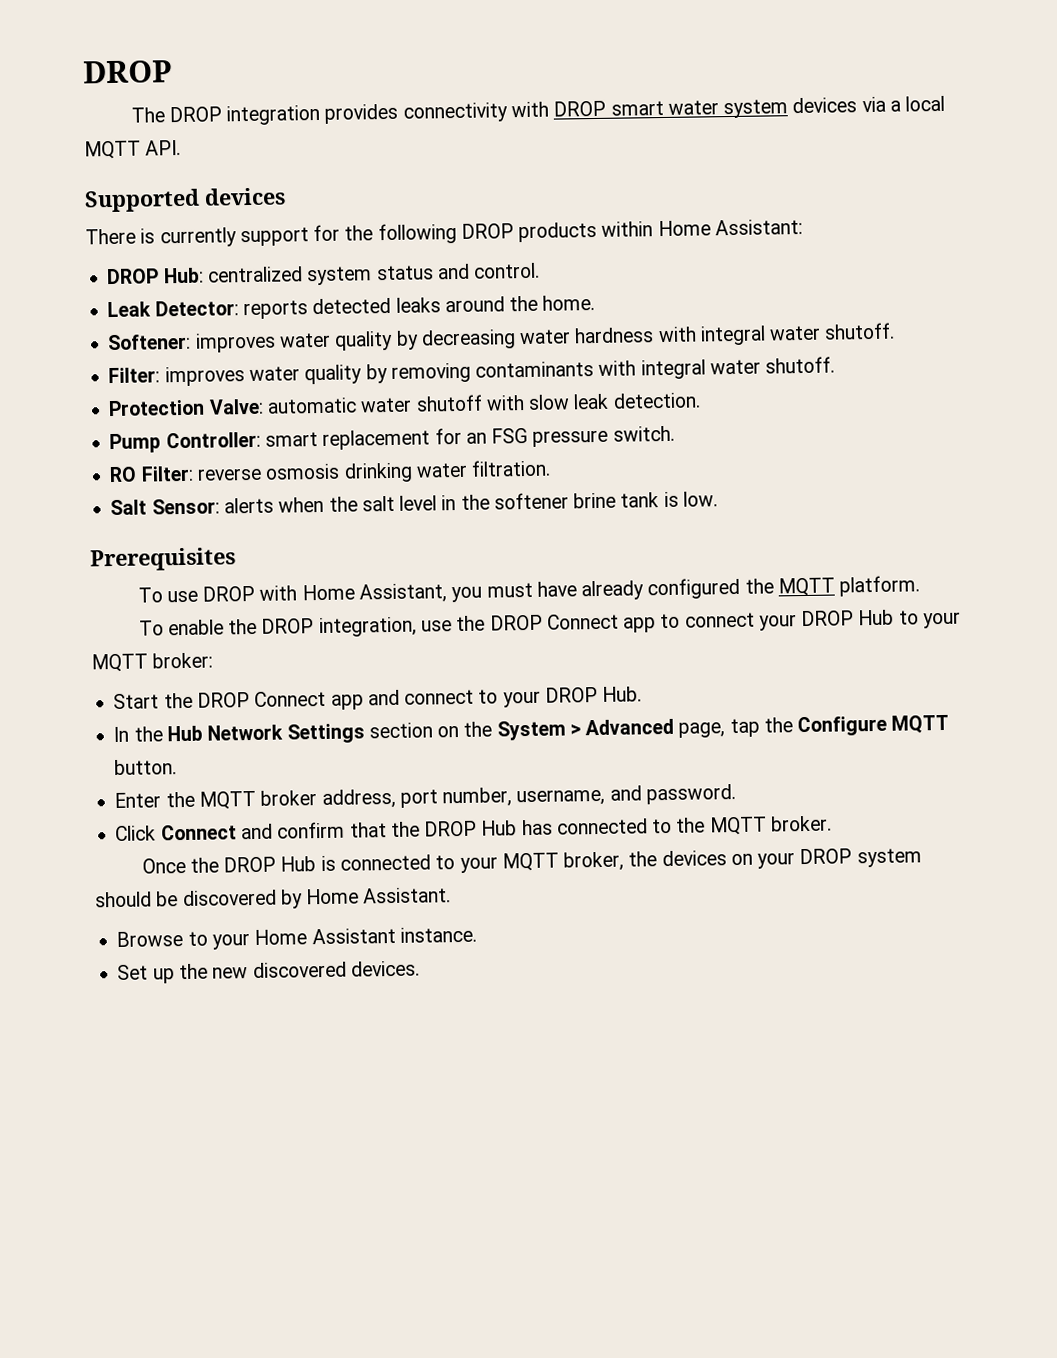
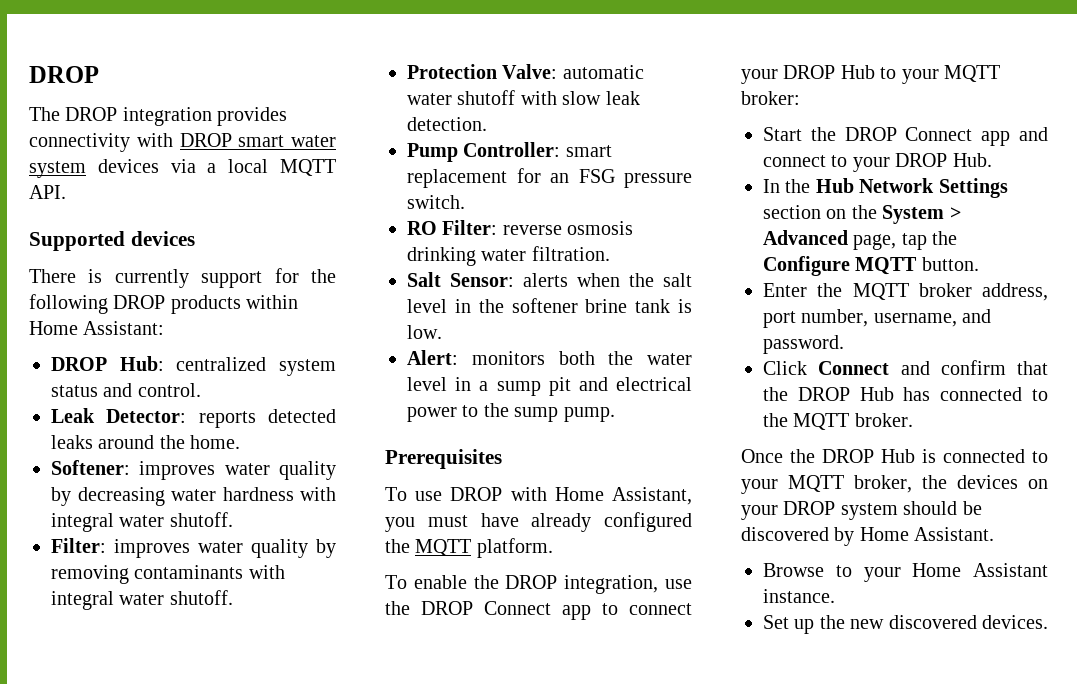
(718, 499) none -> [407,350,692,365] [407,377,692,396] [407,403,615,422] // Alert: monitors both the water level in a sump pit and electrical power to the sump pump.

